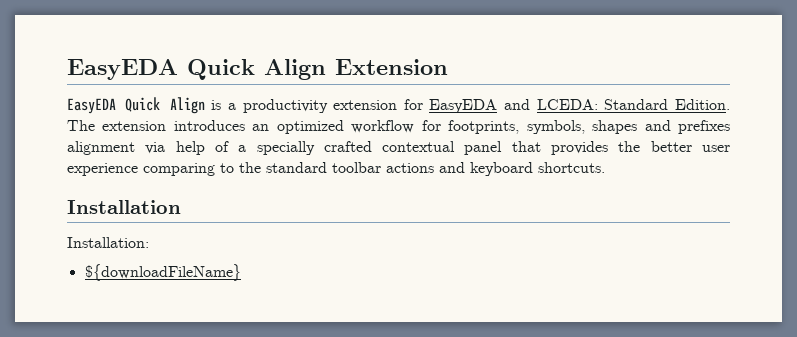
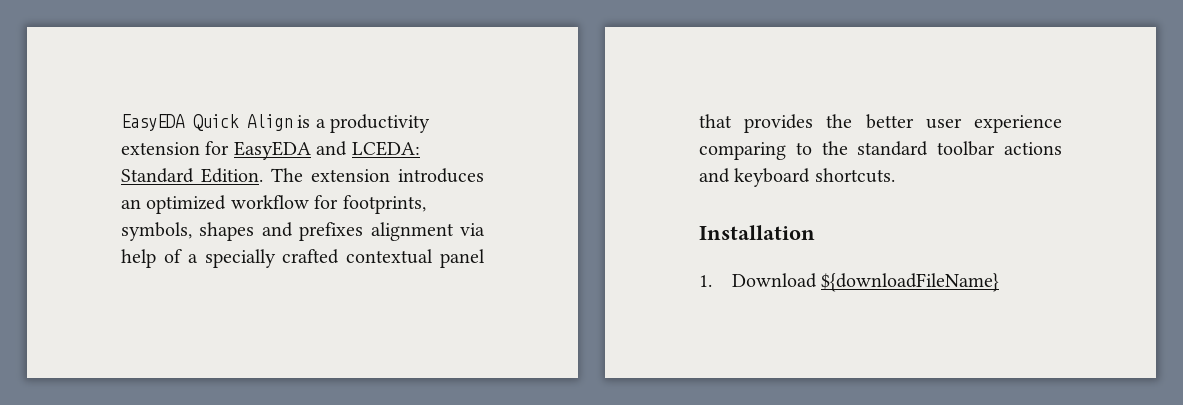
[67,59,448,80] [67,97,205,114] EasyEDA Quick Align Extension // EasyEDA Quick Align -> [121,114,292,131] EasyEDA Quick Align
[67,237,149,248] Installation: // -> [699,273,817,288] 1. Download

